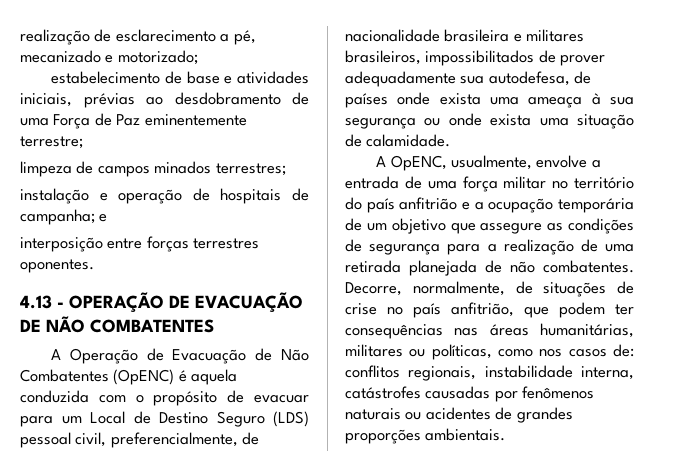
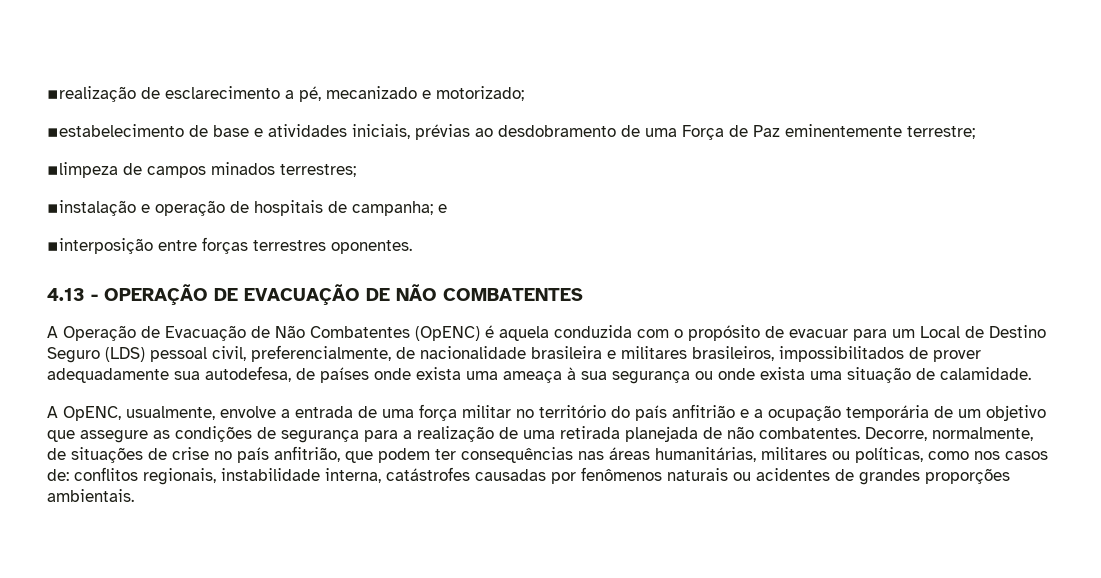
[20,29,90,45] realização -> [47,86,136,102] ▪realização
[51,71,161,84] estabelecimento -> [47,124,184,137] ▪estabelecimento
[20,161,72,177] limpeza -> [47,162,118,178] ▪limpeza
[20,188,89,204] instalação -> [47,200,136,216] ▪instalação
[20,237,103,252] interposição -> [47,238,153,254] ▪interposição

